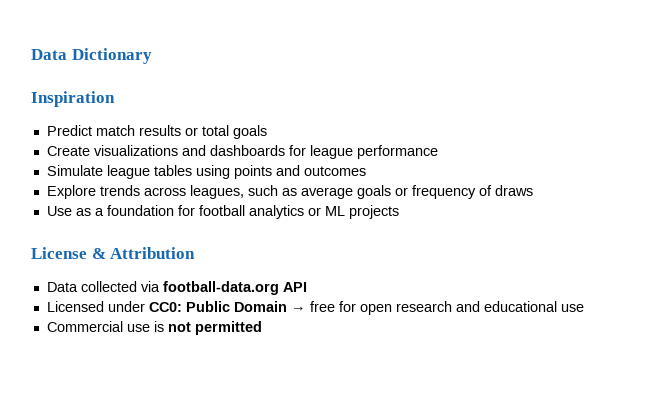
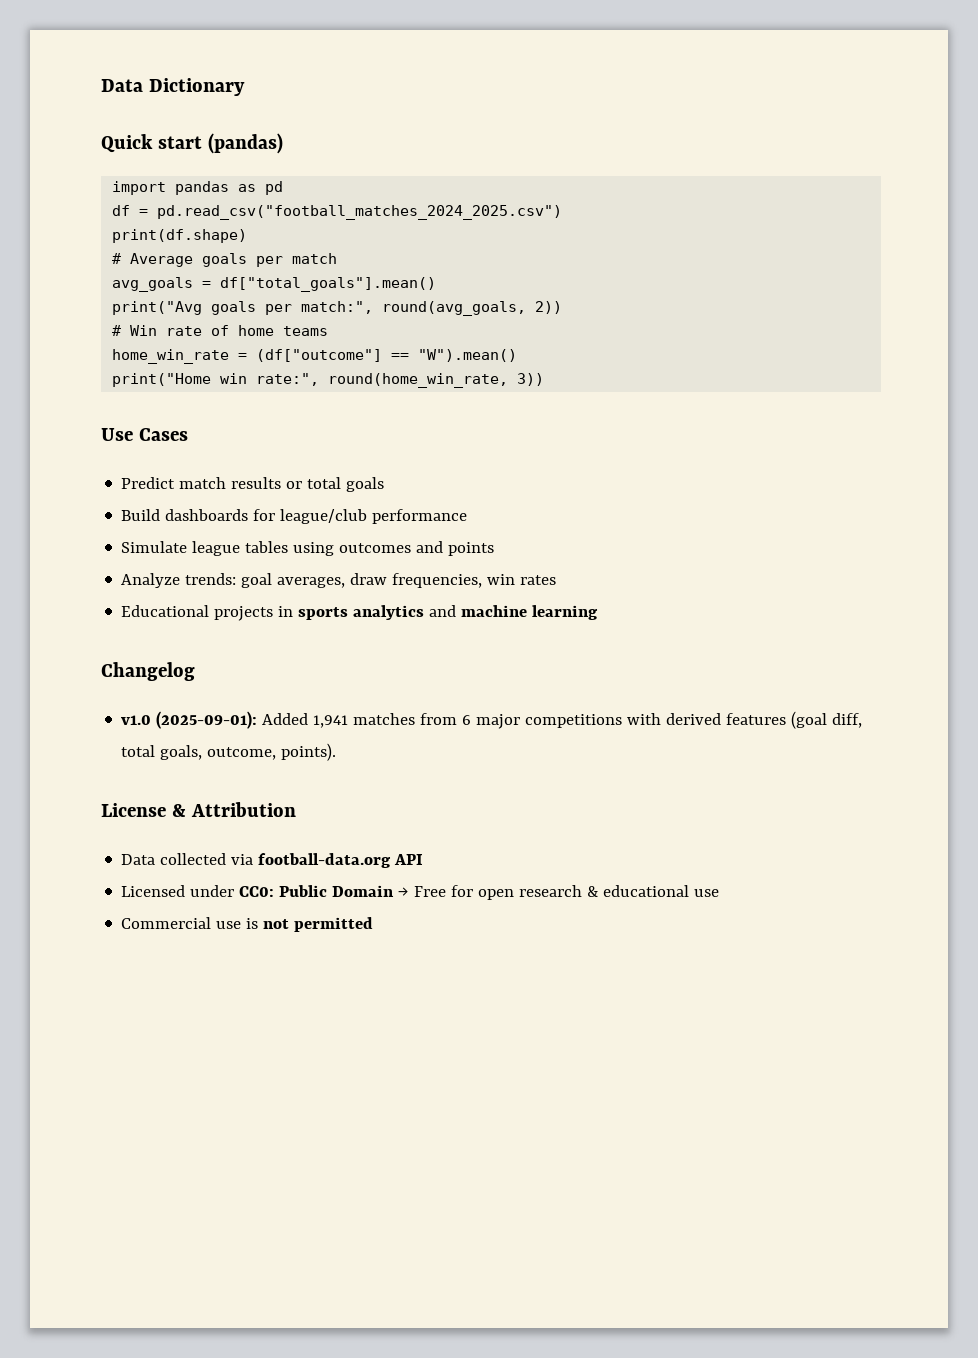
[31,91,115,107] Inspiration -> [101,133,283,154] [112,181,284,195] [112,205,563,220] [112,229,248,243] [112,253,338,267] [112,277,437,292] [112,301,563,316] [112,325,329,336] [112,349,518,364] [112,373,545,388] [101,428,188,441] Quick start (pandas) // import pandas as pd // df = pd.read_csv("football_matches_2024_2025.csv") // print(df.shape) // # Average goals per match // avg_goals = df["total_goals"].mean() // print("Avg goals per match:", round(avg_goals, 2)) // # Win rate of home teams // home_win_rate = (df["outcome"] == "W").mean() // print("Home win rate:", round(home_win_rate, 3)) // Use Cases
[46,145,206,156] Create visualizations and -> [121,509,161,521] Build
[309,145,353,159] league -> [280,509,368,524] league/club
(230, 172) none -> [339,541,444,553] outcomes and
[275,165,366,176] [46,185,533,199] [46,205,399,219] and outcomes // Explore trends across leagues, such as average goals or frequency of draws // Use as a foundation for football analytics or ML projects -> [121,573,557,588] [121,605,599,621] [101,662,195,681] [121,711,863,729] [121,743,337,761] // Analyze trends: goal averages, draw frequencies, win rates // Educational projects in sports analytics and machine learning // Changelog // v1.0 (2025-09-01): Added 1,941 matches from 6 major competitions with derived features (goal diff, total goals, outcome, points).
[309,301,335,312] free -> [414,886,447,897] Free
[455,301,480,312] and -> [587,886,599,897] &

